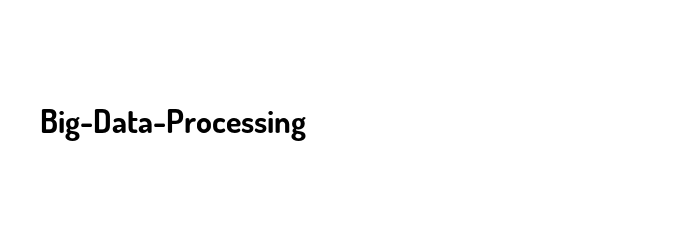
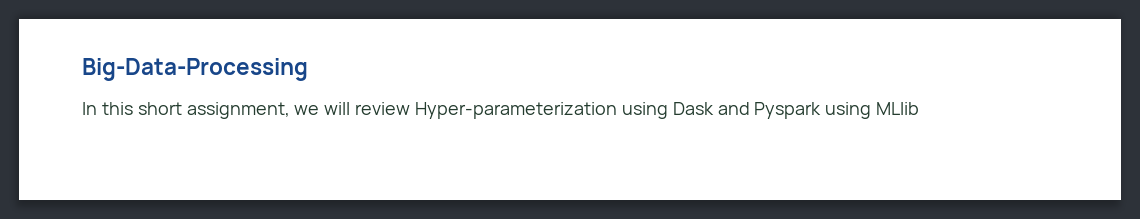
(306, 125) none -> [82,102,920,119] // In this short assignment, we will review Hyper-parameterization using Dask and Pyspark using MLlib

